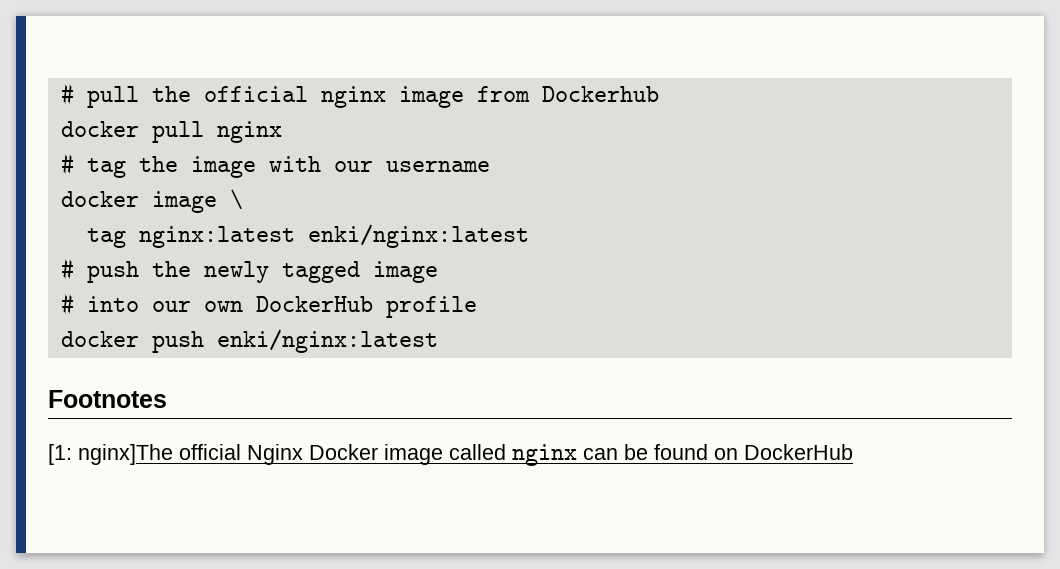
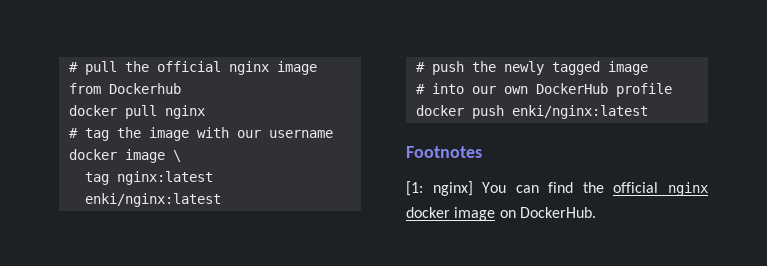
[78,444,853,466] nginx]The official Nginx Docker image called nginx can be found on DockerHub -> [432,181,708,196] [406,207,596,221] nginx] You can find the official nginx docker image on DockerHub.

